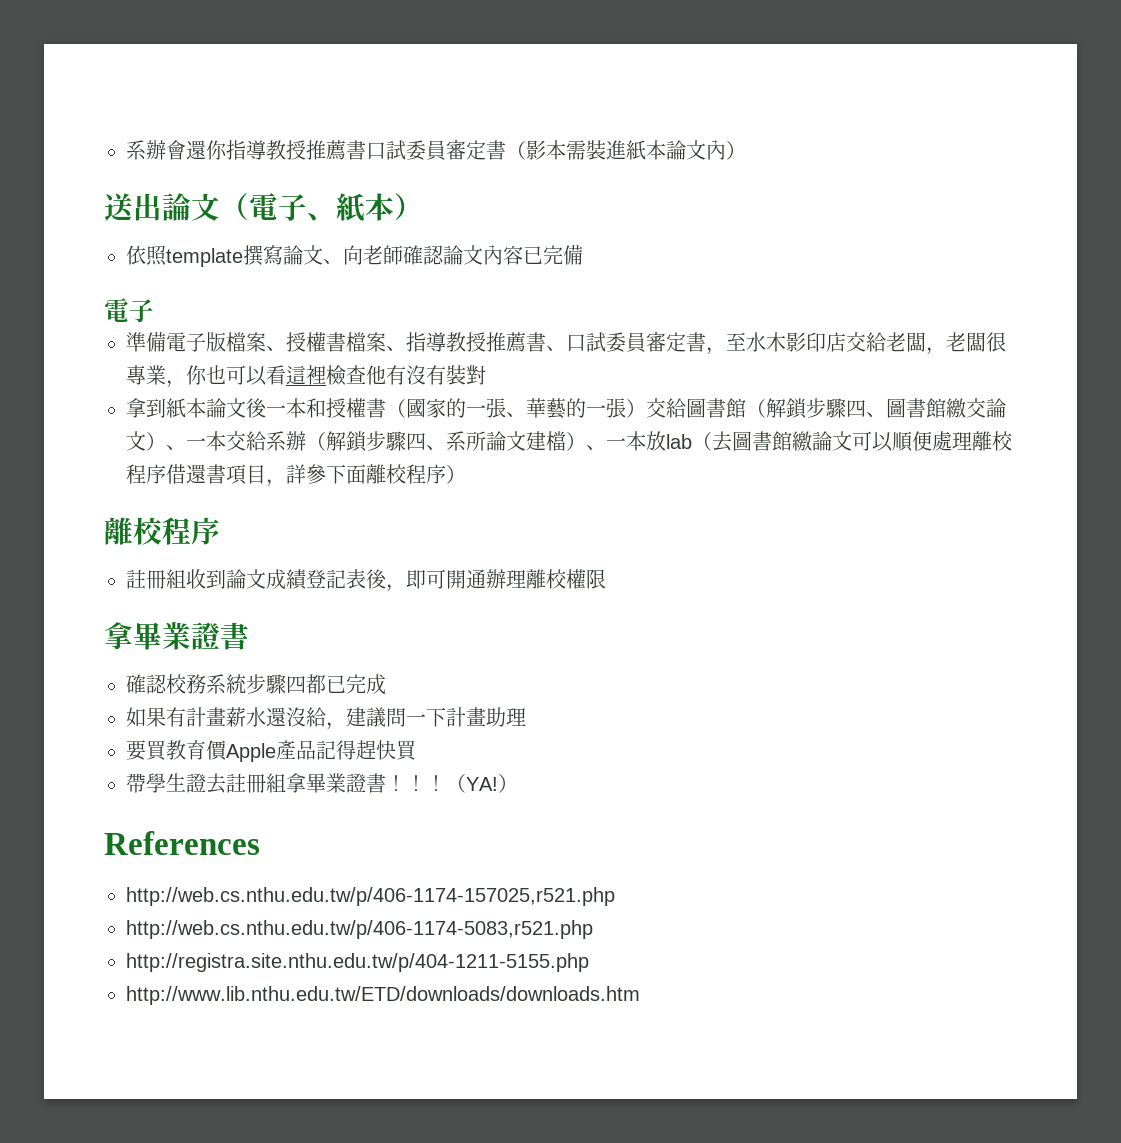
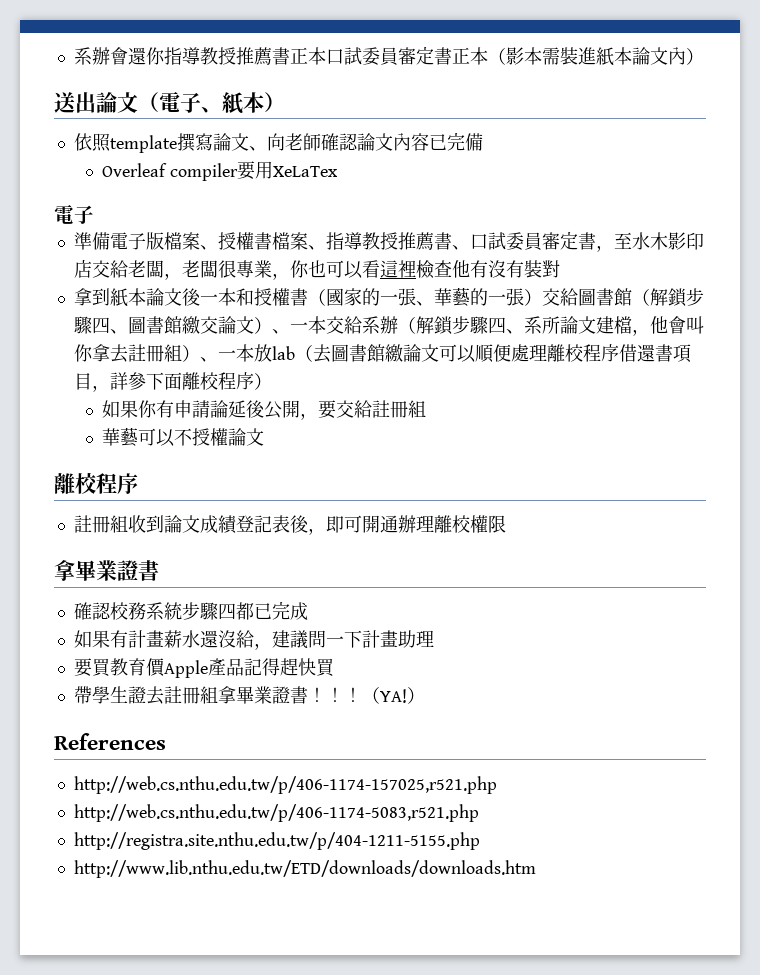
[366,140,506,161] 口試委員審定書 -> [289,46,488,66] 正本口試委員審定書正本
(583, 255) none -> [101,161,338,181] // Overleaf compiler要用XeLaTex
(566, 441) none -> [631,316,704,336] [73,344,182,363] ，他會叫你拿去註冊組
(466, 474) none -> [101,400,426,420] [101,427,264,447] // 如果你有申請論延後公開，要交給註冊組 // 華藝可以不授權論文

